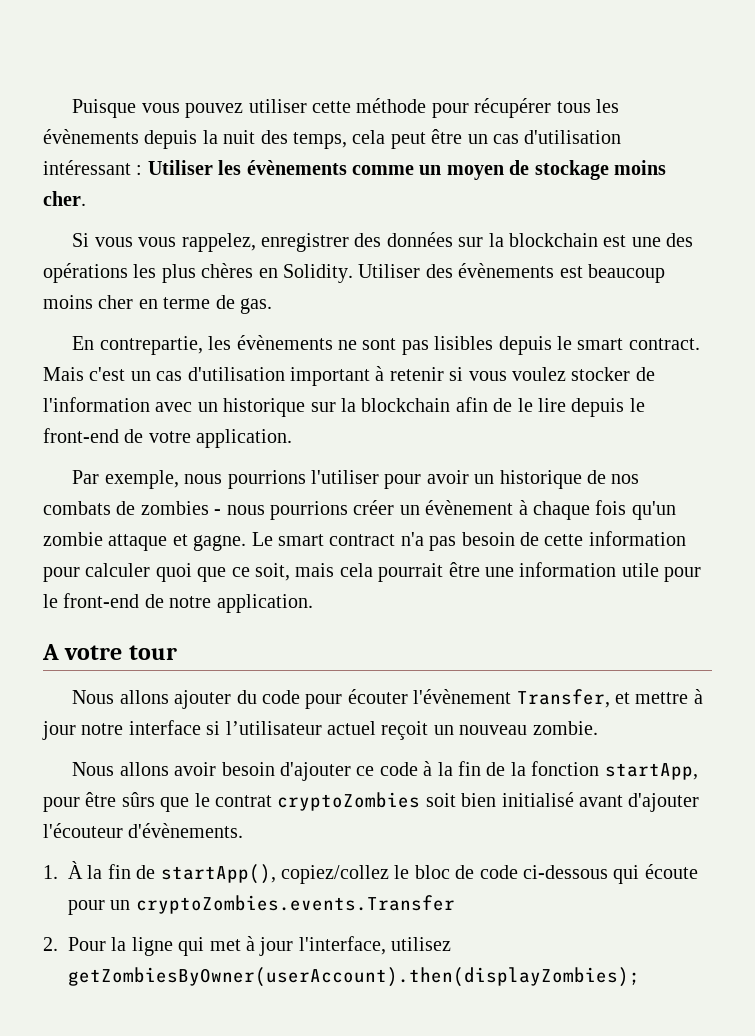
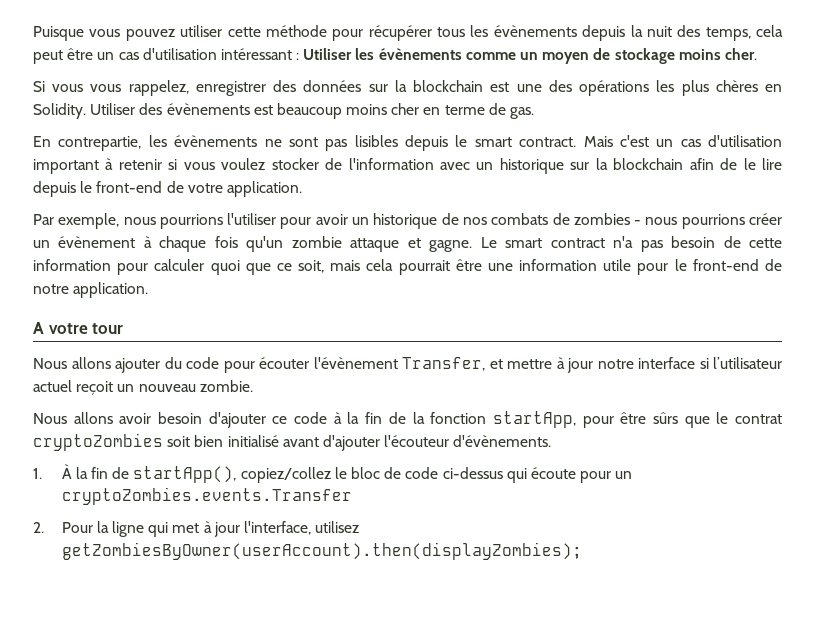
[522,865,608,879] ci-dessous -> [442,467,503,479] ci-dessus

